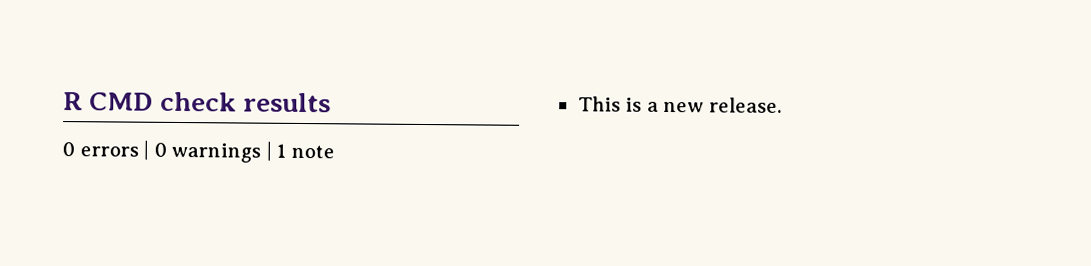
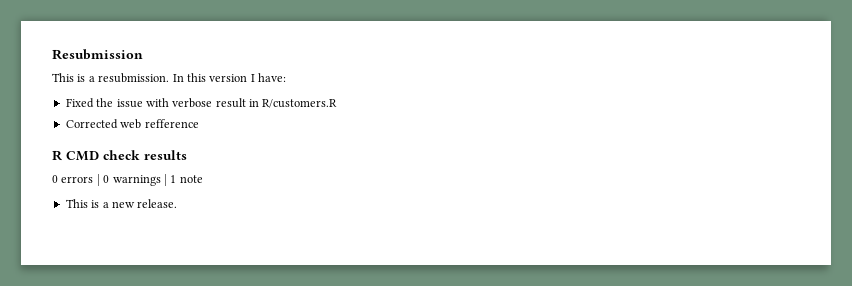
(63, 101) none -> [52,49,143,60] [52,73,286,83] [65,98,338,108] [65,119,199,129] Resubmission // This is a resubmission. In this version I have: // Fixed the issue with verbose result in R/customers.R // Corrected web refference //

